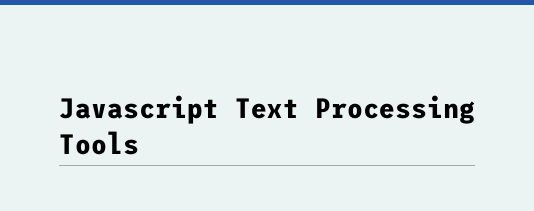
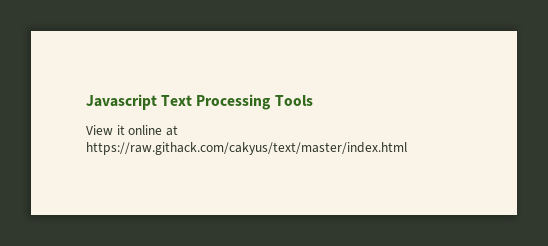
(139, 143) none -> [86,125,178,136] [86,142,407,155] // View it online at https://raw.githack.com/cakyus/text/master/index.html

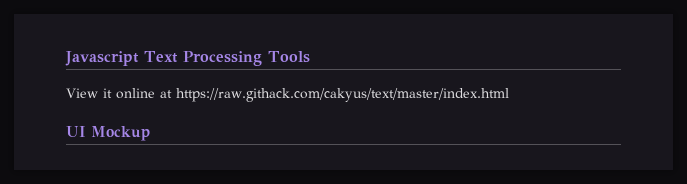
(407, 148) none -> [66,126,150,141] // UI Mockup

